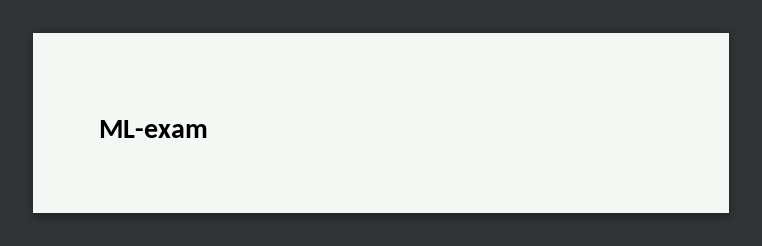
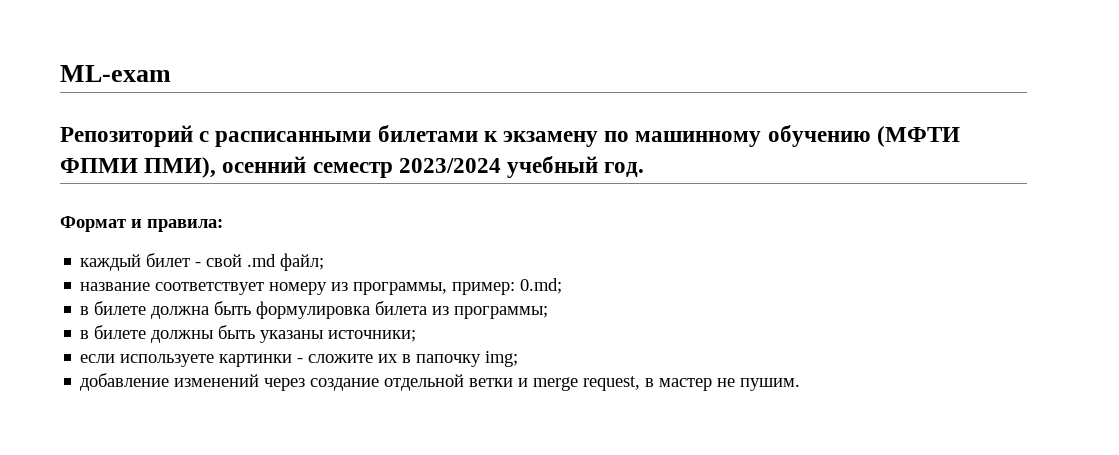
(208, 129) none -> [60,125,960,147] [60,156,645,178] [60,216,223,232] [80,253,325,271] [80,278,563,295] [80,301,549,319] [80,325,417,343] [80,351,519,367] [80,373,801,391] // Репозиторий с расписанными билетами к экзамену по машинному обучению (МФТИ ФПМИ ПМИ), осенний семестр 2023/2024 учебный год. // Формат и правила: // каждый билет - свой .md файл; // название соответствует номеру из программы, пример: 0.md; // в билете должна быть формулировка билета из программы; // в билете должны быть указаны источники; // если используете картинки - сложите их в папочку img; // добавление изменений через создание отдельной ветки и merge request, в мастер не пушим.

